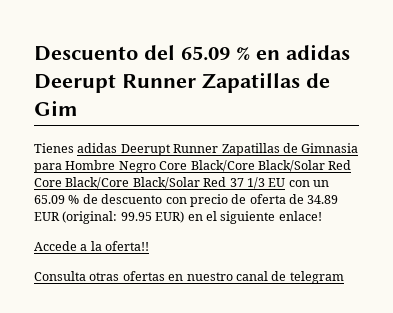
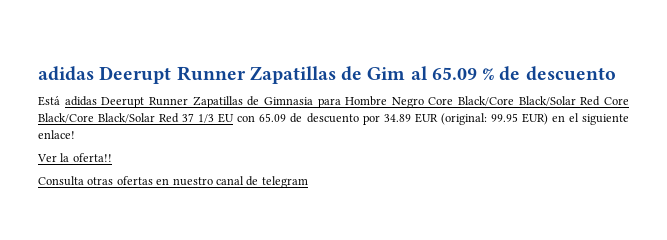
[34,45,280,61] Descuento del 65.09 % en -> (38, 73) none
[34,143,74,153] // Tienes -> [410,66,616,81] [38,96,60,106] al 65.09 % de descuento // Está
[313,180,329,187] [34,194,304,207] un 65.09 % de descuento con precio de oferta de -> [259,113,380,125] 65.09 de descuento por
[34,241,88,251] Accede a -> [37,154,57,162] Ver

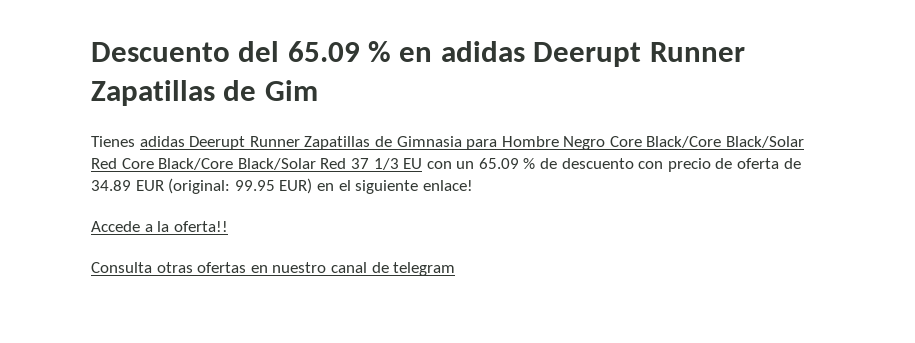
(38, 73) none -> [91,41,433,62] Descuento del 65.09 % en
[410,66,616,81] [38,96,60,106] al 65.09 % de descuento // Está -> [91,136,135,147] // Tienes
[259,113,380,125] 65.09 de descuento por -> [456,158,801,172] un 65.09 % de descuento con precio de oferta de
[37,154,57,162] Ver -> [91,221,153,232] Accede a

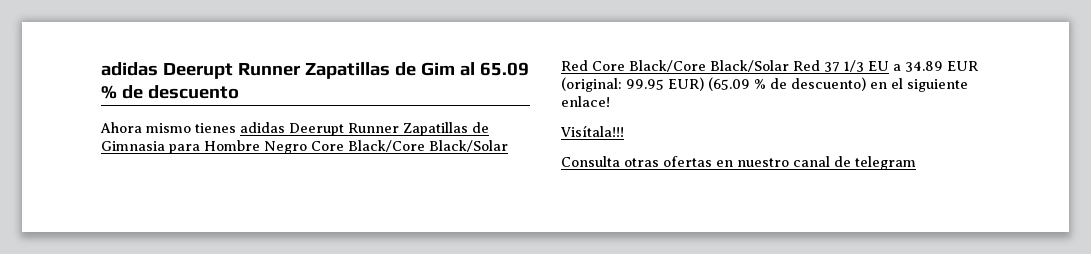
[91,41,433,62] Descuento del 65.09 % en -> (101, 69) none
[91,136,135,147] // Tienes -> [459,62,529,76] [101,85,239,99] [100,122,236,133] al 65.09 % de descuento // Ahora mismo tienes
[426,158,801,172] con un 65.09 % de descuento con precio de oferta de -> [893,64,901,71] a
(313, 186) none -> [708,77,866,91] (65.09 % de descuento)
[91,221,228,232] Accede a la oferta!! -> [560,125,624,137] Visítala!!!

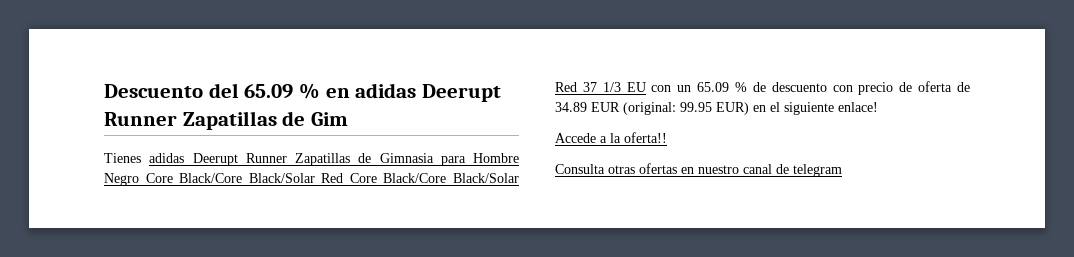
(101, 69) none -> [104,83,350,99] Descuento del 65.09 % en
[459,62,529,76] [101,85,239,99] [100,122,236,133] al 65.09 % de descuento // Ahora mismo tienes -> [104,153,141,163] // Tienes
[893,64,901,71] a -> [651,81,970,95] con un 65.09 % de descuento con precio de oferta de
[708,77,866,91] (65.09 % de descuento) -> (749, 108) none
[560,125,624,137] Visítala!!! -> [555,132,667,143] Accede a la oferta!!

